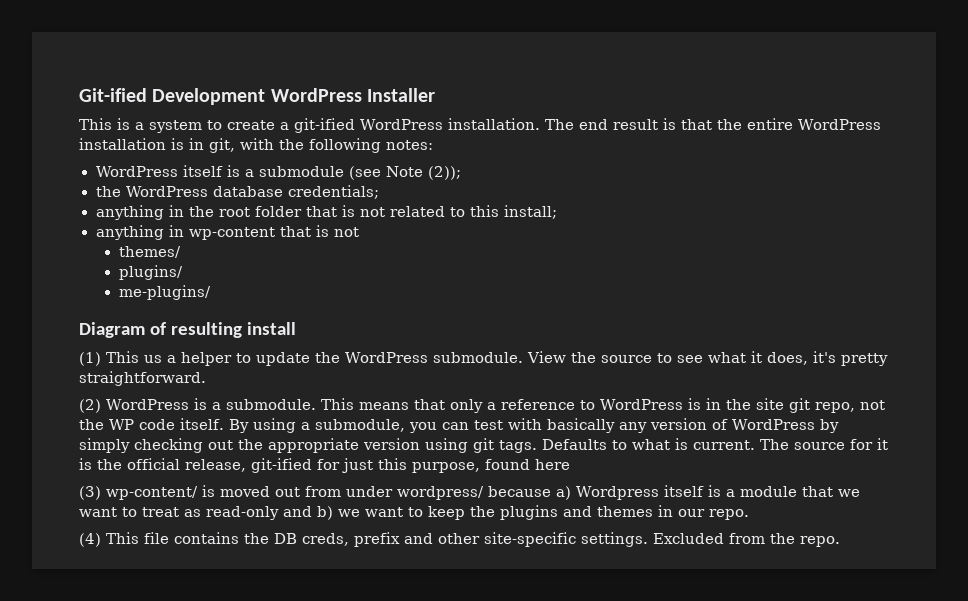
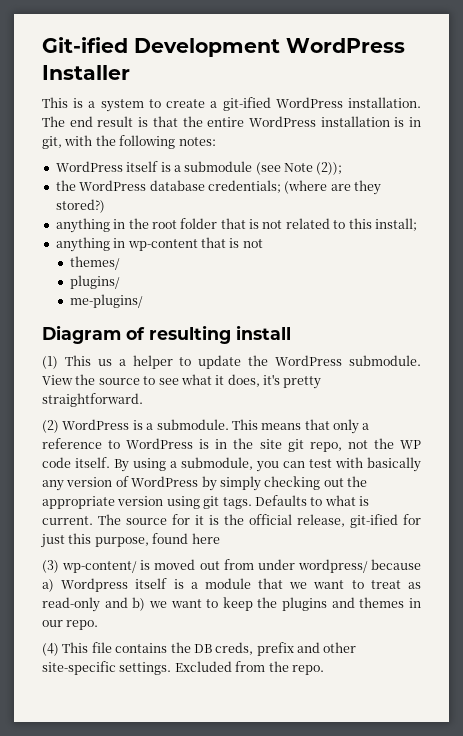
(380, 192) none -> [284,180,381,195] [55,199,105,213] (where are they stored?)

